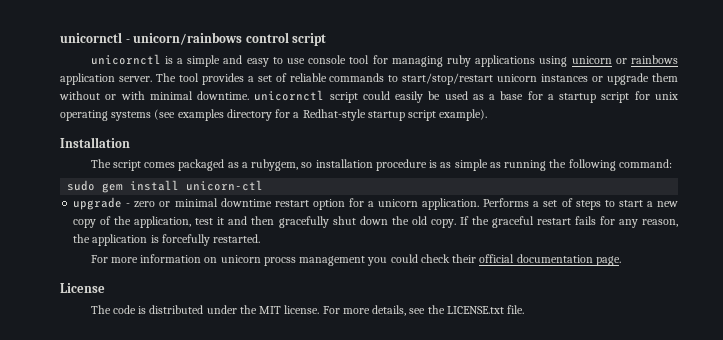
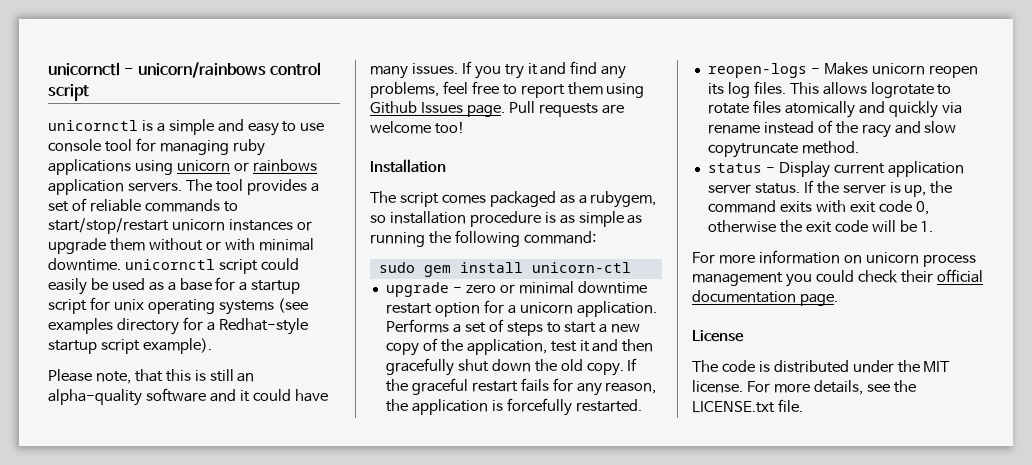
[118,76,152,82] server. -> [127,182,182,192] servers.
(488, 115) none -> [48,369,255,384] [48,388,328,406] [370,61,627,79] [370,81,645,98] [370,101,624,117] [370,121,465,134] // Please note, that this is still an alpha-quality software and it could have many issues. If you try it and find any problems, feel free to report them using Github Issues page. Pull requests are welcome too!
(261, 238) none -> [707,62,978,78] [707,81,952,98] [707,100,962,118] [707,120,957,138] [707,141,859,158] [707,161,964,178] [707,180,953,197] [707,200,929,215] [707,220,934,233] // reopen-logs - Makes unicorn reopen its log files. This allows logrotate to rotate files atomically and quickly via rename instead of the racy and slow copytruncate method. // status - Display current application server status. If the server is up, the command exits with exit code 0, otherwise the exit code will be 1.
[263,257,296,266] procss -> [922,254,976,267] process

